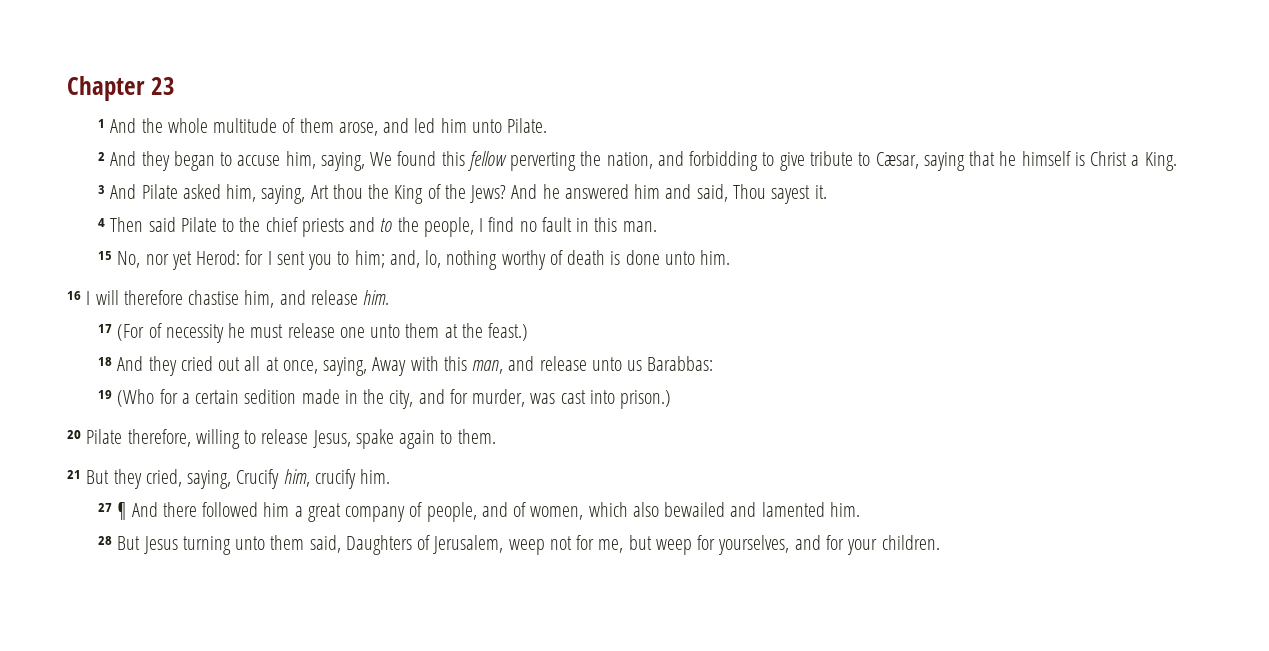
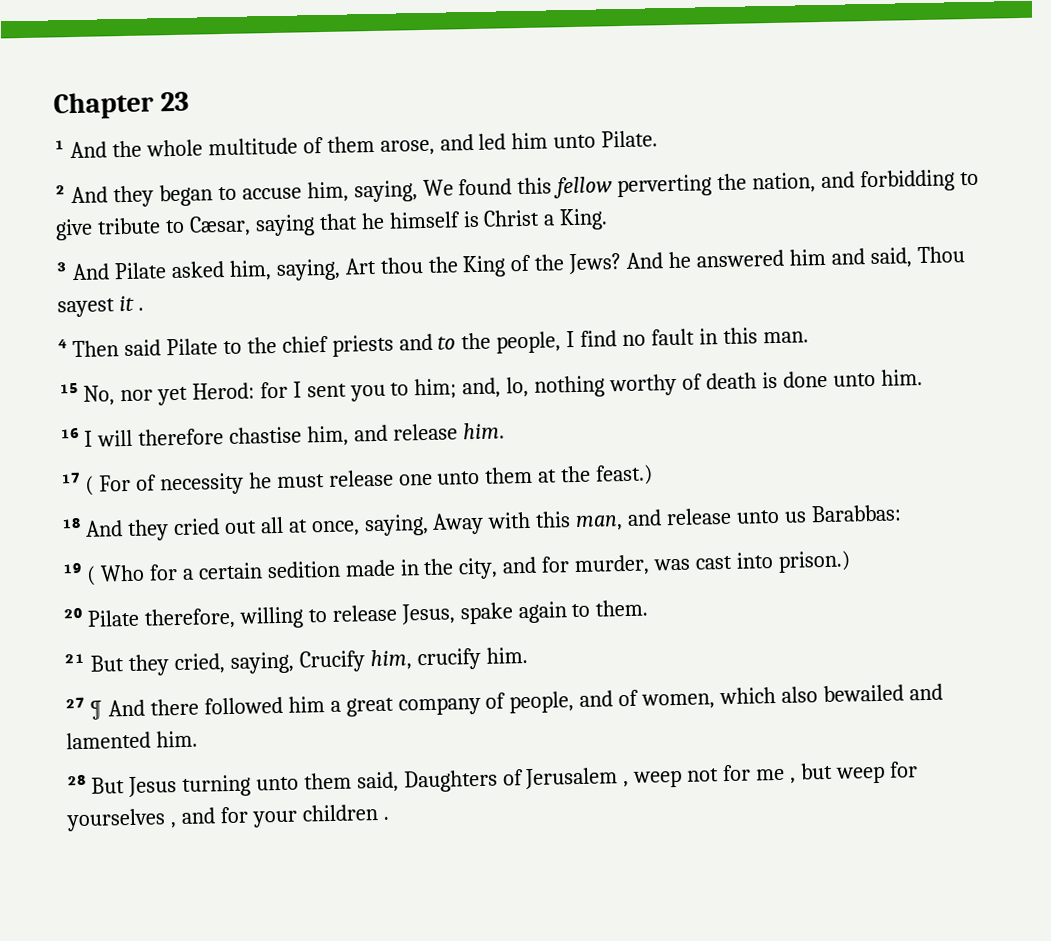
[814,185,827,199] it. -> [118,295,144,312] it .
[117,324,145,341] (For -> [84,474,131,496] ( For
[117,389,155,407] (Who -> [85,564,145,586] ( Who
[433,535,504,554] Jerusalem, -> [524,767,630,790] Jerusalem ,
[598,539,624,553] me, -> [756,768,797,784] me ,
[718,535,790,555] yourselves, -> [66,808,177,832] yourselves ,
[881,535,940,550] children. -> [301,804,389,822] children .

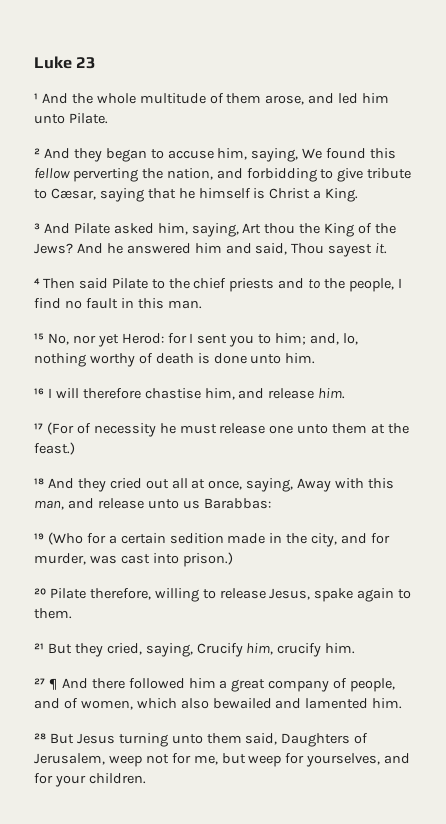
[53,91,154,120] Chapter -> [34,56,72,69] Luke
[118,295,144,312] it . -> [375,243,388,254] it.
[84,474,131,496] ( For -> [46,422,74,435] (For
[85,564,145,586] ( Who -> [47,532,83,545] (Who
[524,767,630,790] Jerusalem , -> [34,753,105,765] Jerusalem,
[756,768,797,784] me , -> [193,755,218,765] me,
[66,808,177,832] yourselves , -> [306,753,381,767] yourselves,
[301,804,389,822] children . -> [88,773,146,784] children.

